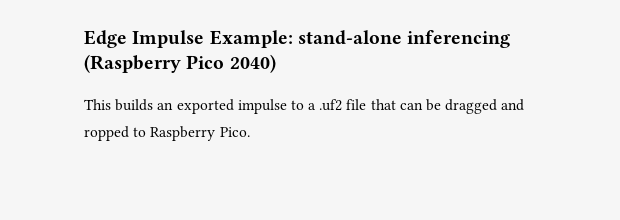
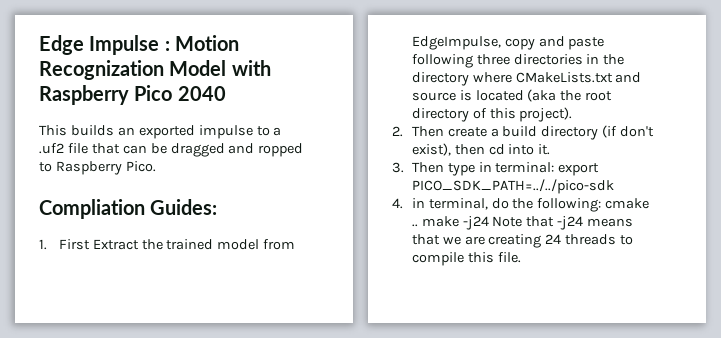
[209,30,511,48] [84,54,276,73] Example: stand-alone inferencing (Raspberry Pico 2040) -> [164,35,240,51] [39,60,271,80] [39,85,226,105] : Motion Recognization Model with Raspberry Pico 2040
(250, 132) none -> [39,199,218,219] [39,239,296,250] [411,36,605,50] [411,54,625,68] [411,72,642,86] [411,89,613,102] [411,107,573,122] [392,125,655,140] [411,143,551,156] [392,162,600,176] [411,179,614,194] [392,198,650,212] [411,216,634,230] [411,234,634,248] [411,252,521,266] // Compliation Guides: // 1. First Extract the trained model from EdgeImpulse, copy and paste following three directories in the directory where CMakeLists.txt and source is located (aka the root directory of this project). // 2. Then create a build directory (if don't exist), then cd into it. // 3. Then type in terminal: export PICO_SDK_PATH=../../pico-sdk // 4. in terminal, do the following: cmake .. make -j24 Note that -j24 means that we are creating 24 threads to compile this file.

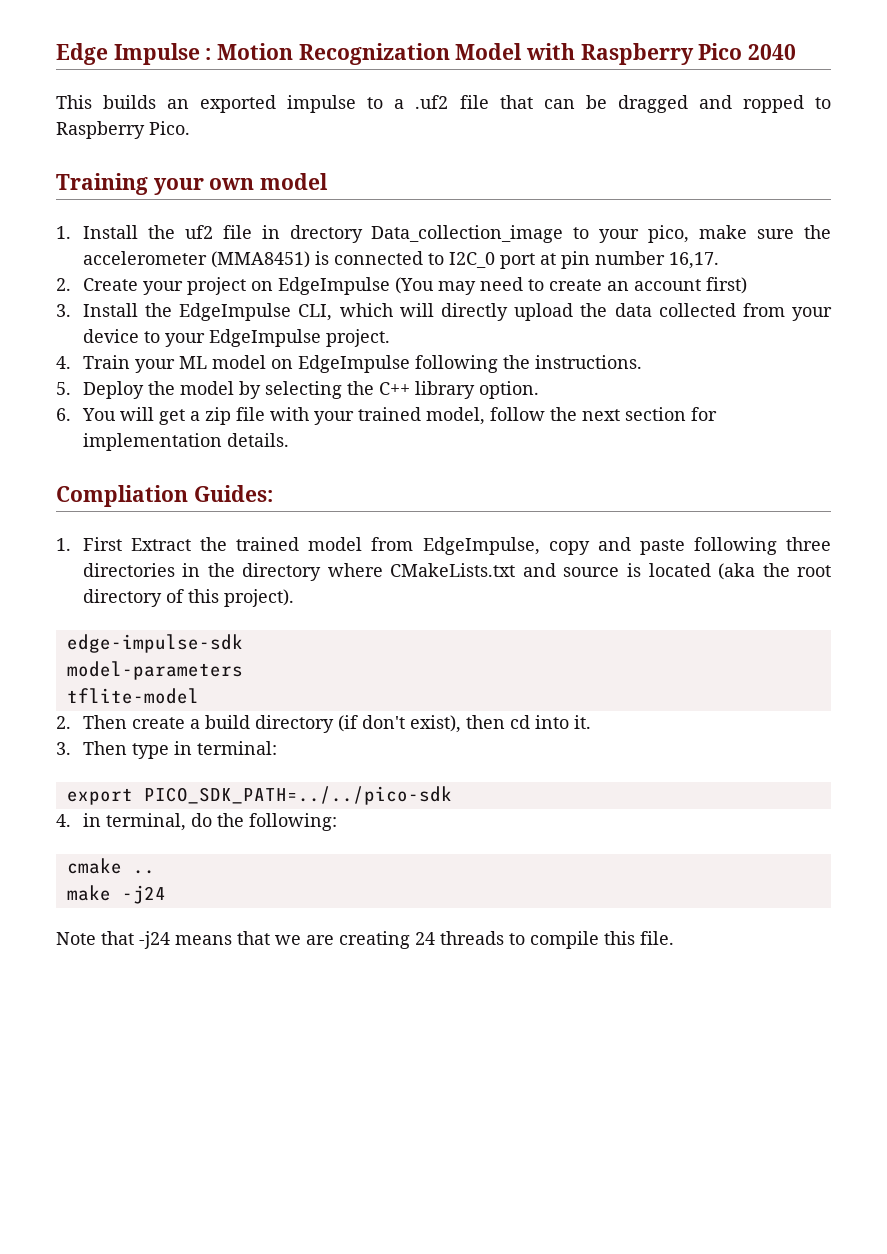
(156, 166) none -> [56,173,329,195] [56,225,831,243] [82,251,719,269] [56,277,747,295] [56,303,832,321] [82,329,390,347] [56,355,642,373] [56,381,539,399] [56,407,717,425] [82,433,289,451] // Training your own model // 1. Install the uf2 file in drectory Data_collection_image to your pico, make sure the accelerometer (MMA8451) is connected to I2C_0 port at pin number 16,17. // 2. Create your project on EdgeImpulse (You may need to create an account first) // 3. Install the EdgeImpulse CLI, which will directly upload the data collected from your device to your EdgeImpulse project. // 4. Train your ML model on EdgeImpulse following the instructions. // 5. Deploy the model by selecting the C++ library option. // 6. You will get a zip file with your trained model, follow the next section for implementation details.
(573, 114) none -> [66,634,243,653] [66,661,243,680] [66,688,199,704] // edge-impulse-sdk // model-parameters // tflite-model
(555, 167) none -> (277, 748) //
(602, 205) none -> (337, 822) //
(418, 225) none -> (155, 872) //
(489, 223) none -> (166, 894) //

